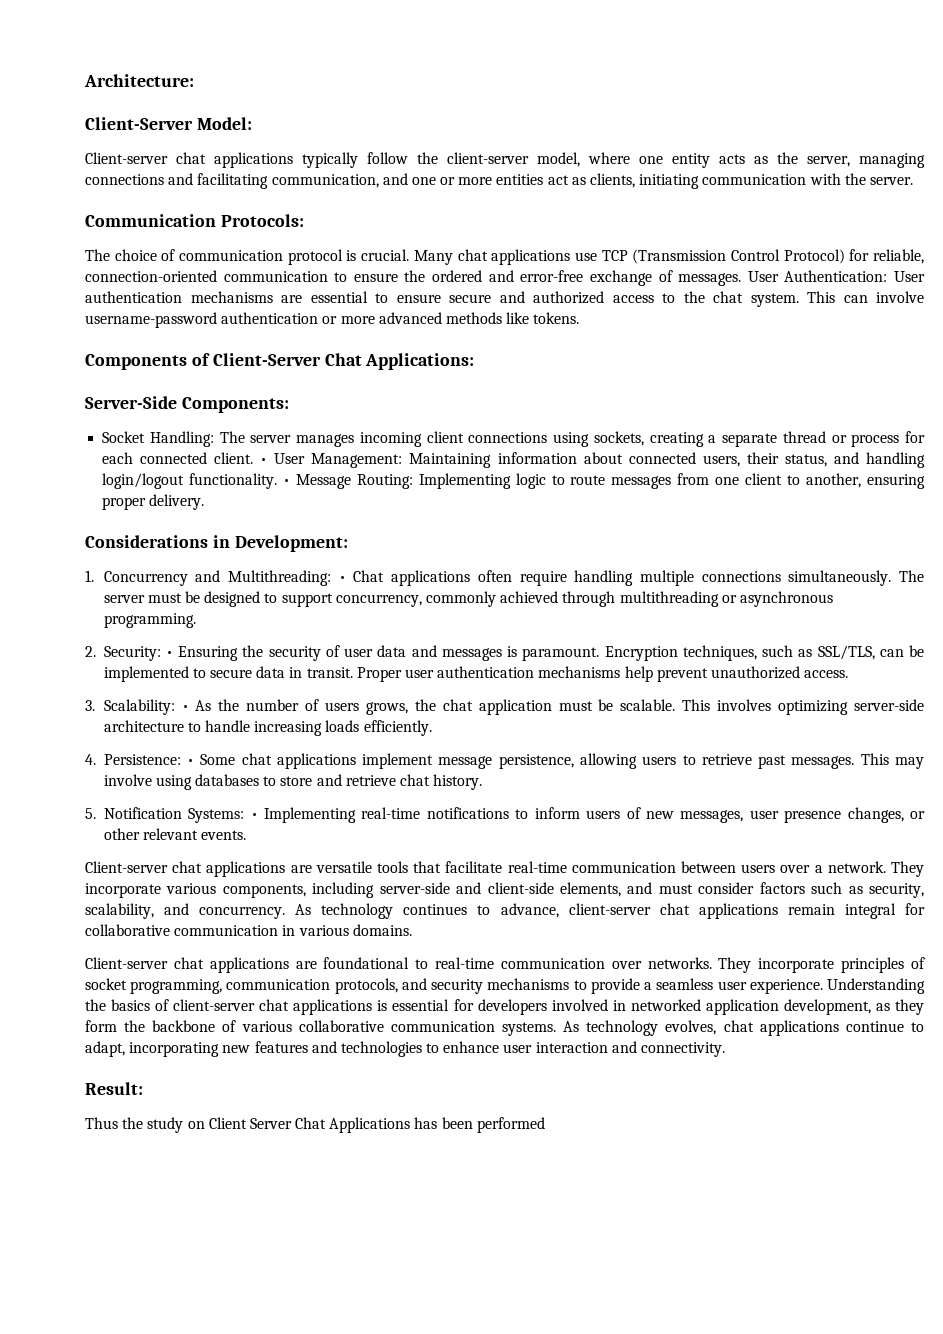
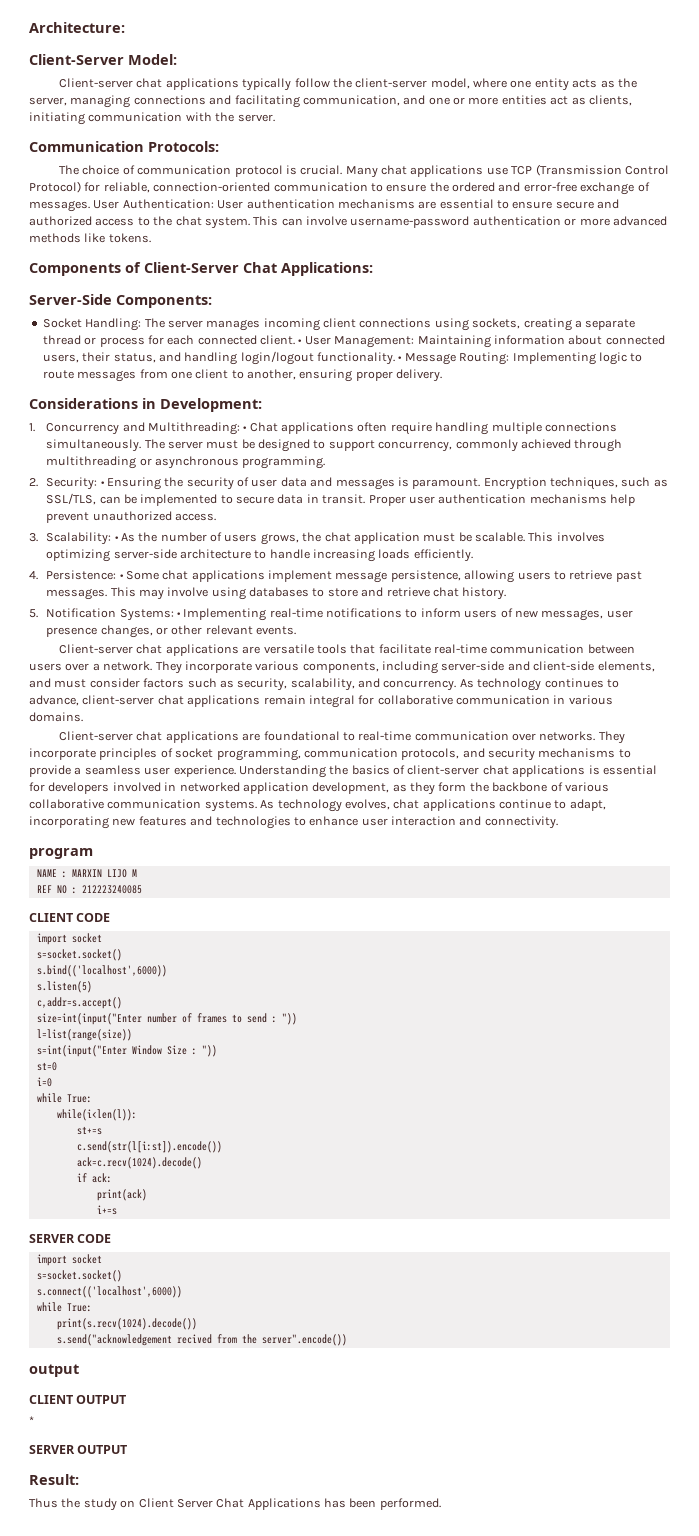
(726, 1049) none -> [29,848,93,859] [36,869,137,878] [36,885,142,894] [29,913,111,922] [36,933,102,945] [36,949,122,961] [36,965,167,977] [36,981,92,993] [36,997,122,1009] [36,1013,297,1025] [36,1029,132,1041] [36,1045,217,1057] [36,1062,57,1071] [36,1077,52,1087] [36,1093,92,1103] [56,1109,137,1121] [76,1126,102,1135] [76,1141,222,1153] [76,1157,202,1169] [76,1173,112,1183] [96,1189,147,1201] [96,1205,117,1215] [29,1234,112,1243] [36,1254,102,1266] [36,1270,122,1282] [36,1286,182,1298] [36,1302,92,1312] [56,1318,197,1330] [56,1334,347,1346] [29,1364,79,1377] [29,1395,127,1404] [29,1416,34,1425] [29,1445,128,1454] // program // NAME : MARXIN LIJO M // REF NO : 212223240085 // CLIENT CODE // import socket // s=socket.socket() // s.bind(('localhost',6000)) // s.listen(5) // c,addr=s.accept() // size=int(input("Enter number of frames to send : ")) // l=list(range(size)) // s=int(input("Enter Window Size : ")) // st=0 // i=0 // while True: // while(i<len(l)): // st+=s // c.send(str(l[i:st]).encode()) // ack=c.recv(1024).decode() // if ack: // print(ack) // i+=s // SERVER CODE // import socket // s=socket.socket() // s.connect(('localhost',6000)) // while True: // print(s.recv(1024).decode()) // s.send("acknowledgement recived from the server".encode()) // output // CLIENT OUTPUT // * // SERVER OUTPUT
[476,1117,545,1133] performed -> [379,1498,441,1510] performed.

